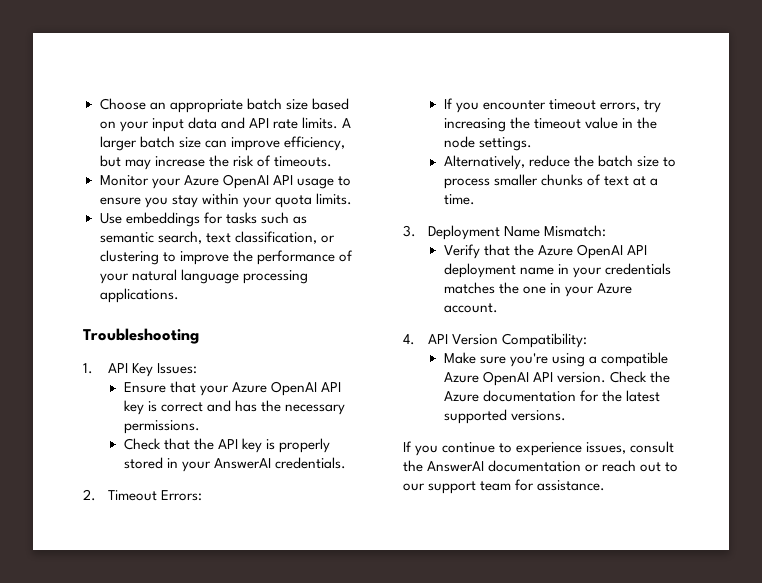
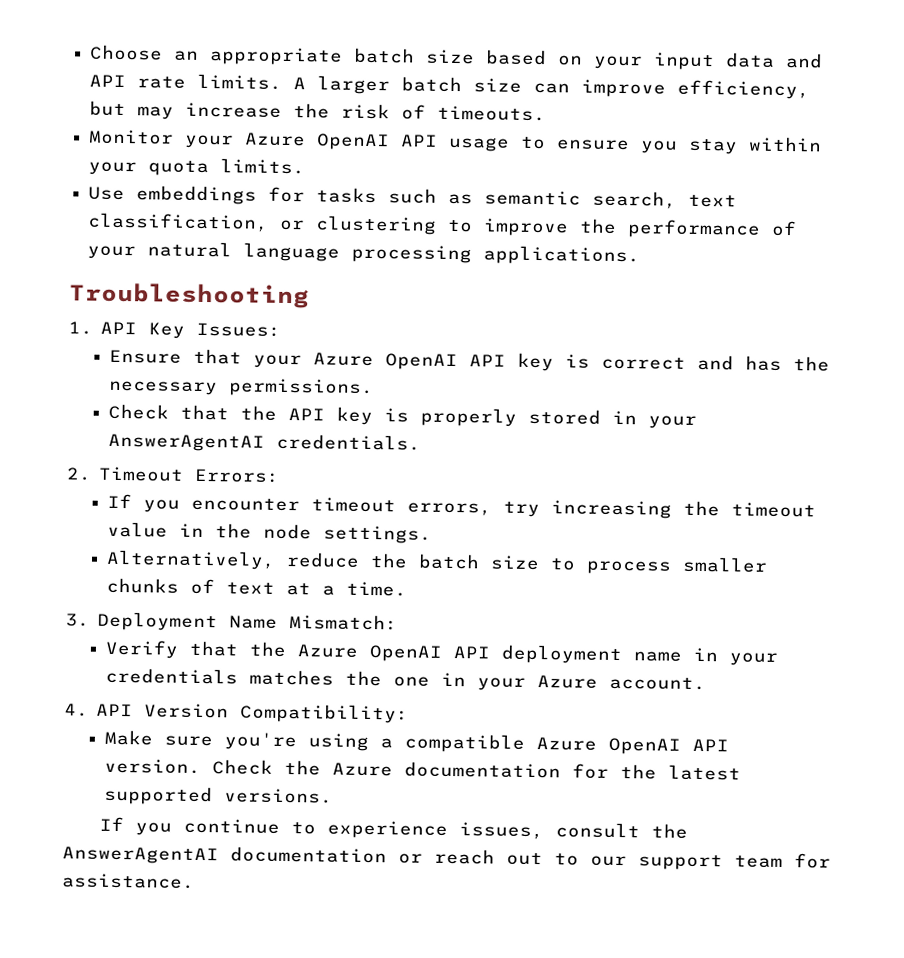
[214,458,272,469] AnswerAI -> [108,433,266,452] AnswerAgentAI
[427,461,485,472] AnswerAI -> [62,846,219,865] AnswerAgentAI

